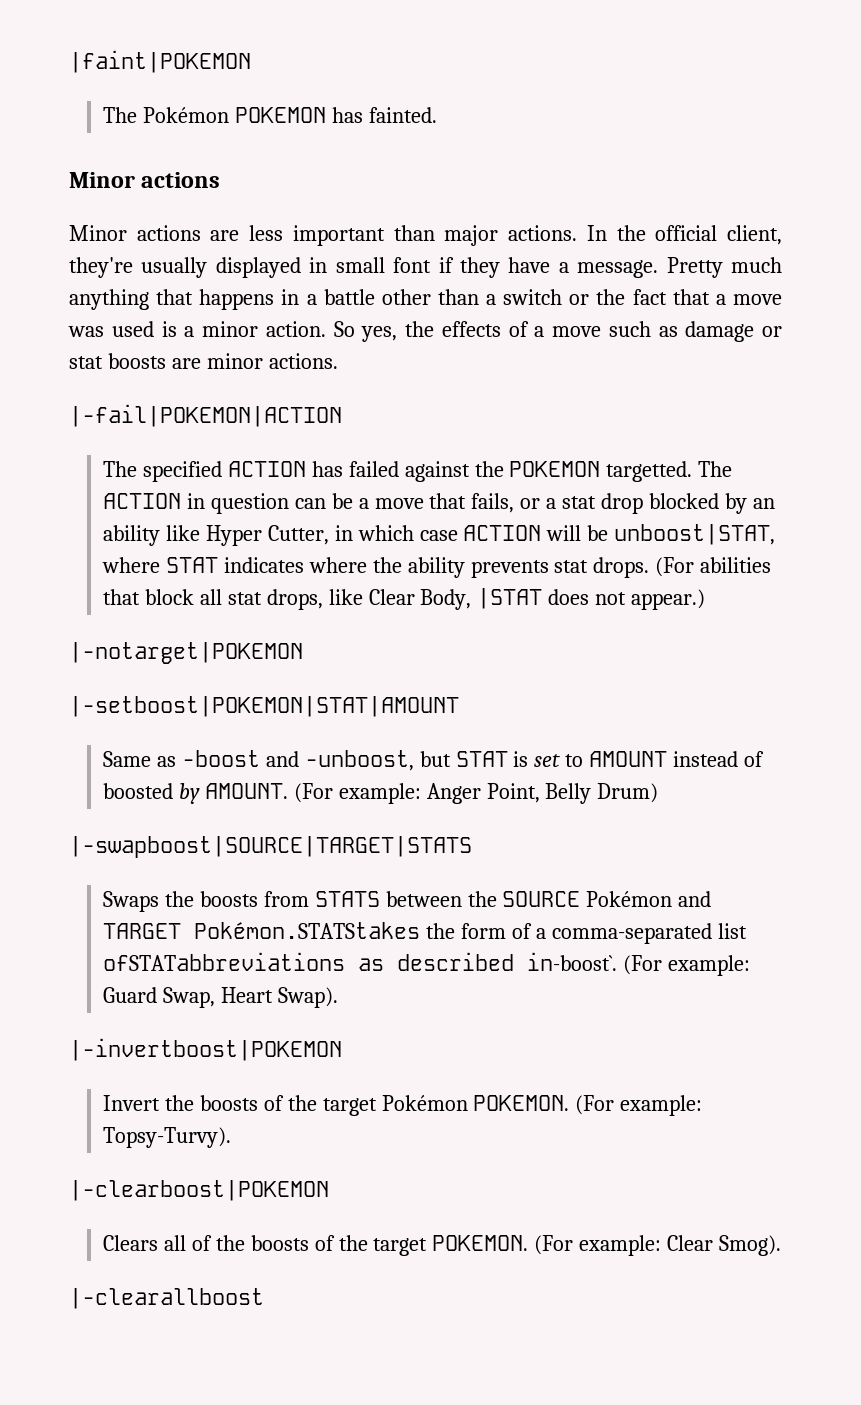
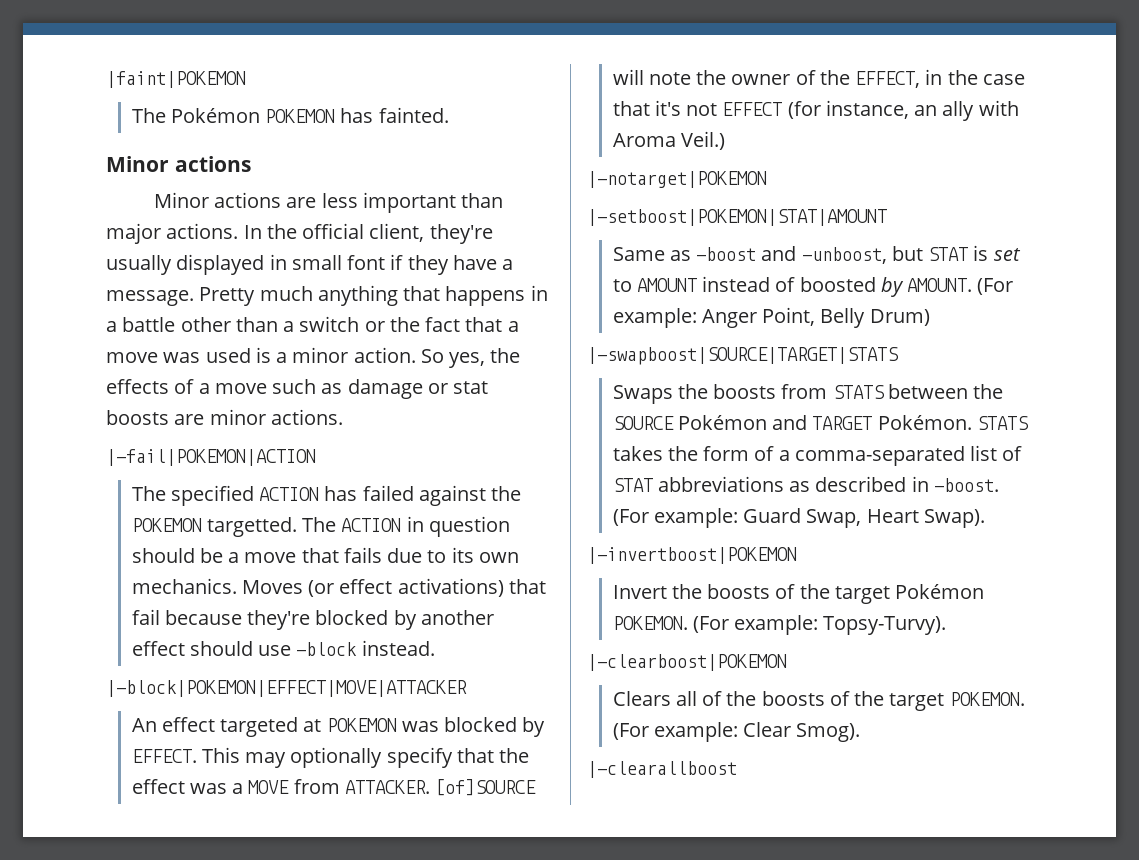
[294,498,326,509] can -> [131,548,195,563] should
[471,493,775,514] [102,524,776,546] [101,557,772,578] [102,588,706,610] fails, or a stat drop blocked by an ability like Hyper Cutter, in which case ACTION will be unboost|STAT, where STAT indicates where the ability prevents stat drops. (For abilities that block all stat drops, like Clear Body, |STAT does not appear.) -> [343,547,519,563] [131,578,546,597] [131,609,494,630] [131,640,435,656] [106,680,467,697] [131,717,546,737] [131,747,530,768] [131,779,537,796] [612,69,1025,88] [612,100,1019,121] [612,131,725,150] fails due to its own mechanics. Moves (or effect activations) that fail because they're blocked by another effect should use -block instead. // |-block|POKEMON|EFFECT|MOVE|ATTACKER // An effect targeted at POKEMON was blocked by EFFECT. This may optionally specify that the effect was a MOVE from ATTACKER. [of]SOURCE will note the owner of the EFFECT, in the case that it's not EFFECT (for instance, an ally with Aroma Veil.)
[193,922,420,939] Pokémon.STATStakes -> [877,415,1029,430] [612,446,663,461] Pokémon. STATS takes
[102,952,617,971] ofSTATabbreviations as described in-boost`. -> [1002,446,1023,461] [612,476,999,492] of STAT abbreviations as described in -boost.

